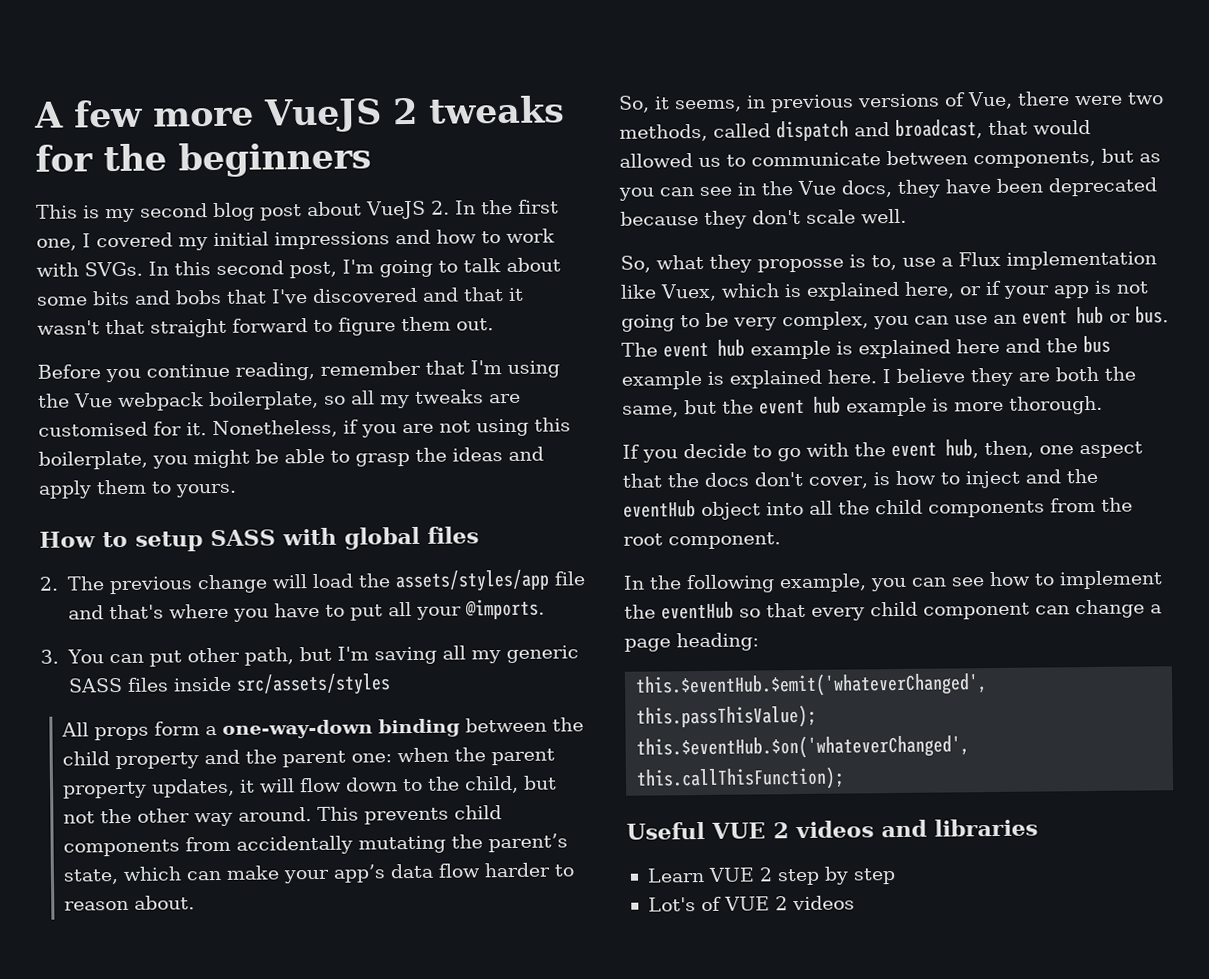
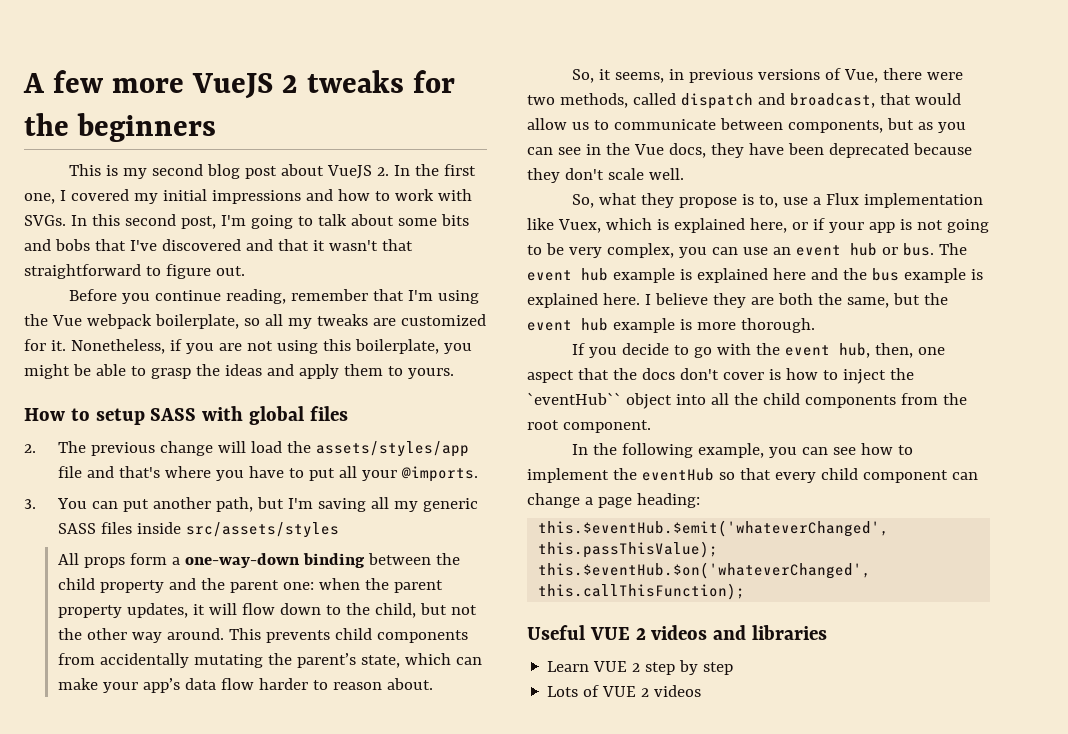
[150,318,308,338] straight forward -> [24,264,141,279] straightforward
[401,316,451,332] them -> (211, 271) none
[38,421,148,437] customised -> [400,314,486,326] customized
[187,647,241,663] other -> [152,497,211,509] another
[619,153,693,168] allowed -> [527,118,567,130] allow
[757,258,844,273] proposse -> [679,197,738,208] propose
[808,476,869,489] cover, -> [722,372,764,380] cover
[1024,468,1098,484] [623,500,696,518] and the eventHub -> [889,368,914,380] [527,392,621,405] the `eventHub``
[647,897,696,912] Lot's -> [547,686,579,697] Lots

